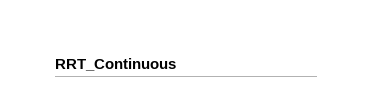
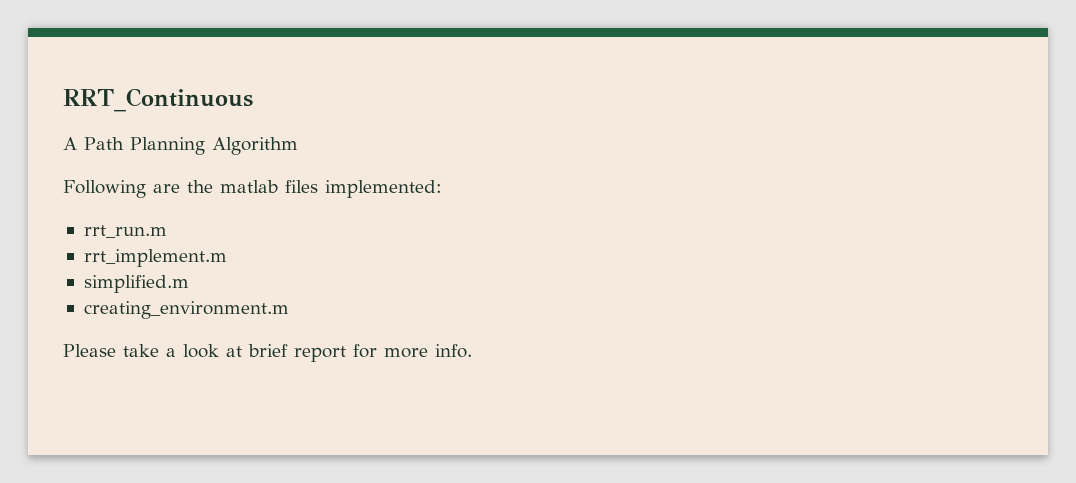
(176, 64) none -> [63,137,298,155] [63,180,442,198] [83,225,167,238] [83,249,227,267] [83,275,189,293] [83,301,289,319] [63,344,472,362] // A Path Planning Algorithm // Following are the matlab files implemented: // rrt_run.m // rrt_implement.m // simplified.m // creating_environment.m // Please take a look at brief report for more info.

